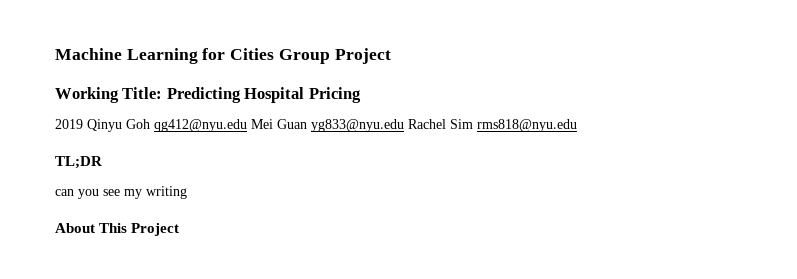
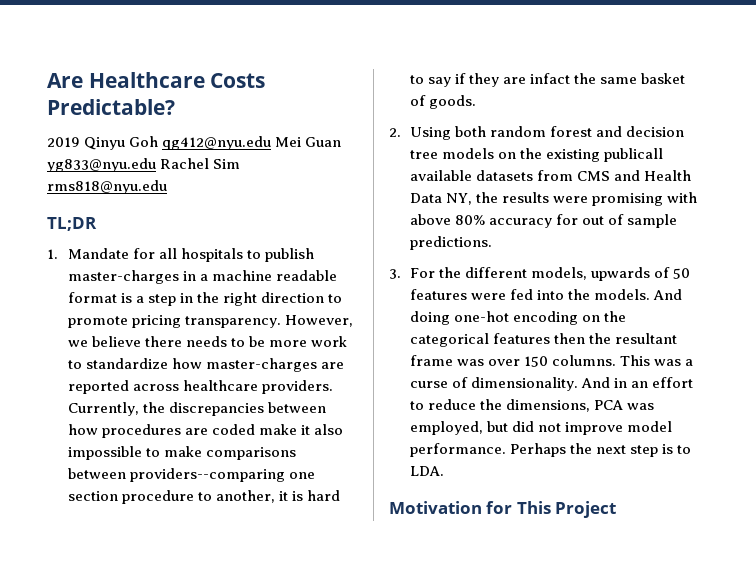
[55,48,391,64] [55,87,361,103] Machine Learning for Cities Group Project // Working Title: Predicting Hospital Pricing -> [47,72,266,88] [47,99,175,115] Are Healthcare Costs Predictable?
[55,186,187,199] [55,223,95,233] can you see my writing // About -> [47,248,315,262] [67,270,338,284] [67,292,343,306] [67,315,354,328] [67,336,348,347] [67,358,345,372] [67,380,334,394] [67,402,327,416] [67,424,344,438] [67,446,297,460] [67,468,315,482] [67,490,341,504] [409,73,686,87] [409,95,476,109] [389,126,685,140] [409,148,664,162] [409,170,692,181] [409,192,698,206] [409,214,678,228] [409,236,492,250] [389,267,691,281] [409,289,683,300] [409,311,627,325] [409,333,678,347] [409,355,694,367] [409,377,694,391] [409,399,655,412] [409,421,673,435] [409,443,692,457] [409,466,444,476] [389,501,513,514] 1. Mandate for all hospitals to publish master-charges in a machine readable format is a step in the right direction to promote pricing transparency. However, we believe there needs to be more work to standardize how master-charges are reported across healthcare providers. Currently, the discrepancies between how procedures are coded make it also impossible to make comparisons between providers--comparing one section procedure to another, it is hard to say if they are infact the same basket of goods. // 2. Using both random forest and decision tree models on the existing publicall available datasets from CMS and Health Data NY, the results were promising with above 80% accuracy for out of sample predictions. // 3. For the different models, upwards of 50 features were fed into the models. And doing one-hot encoding on the categorical features then the resultant frame was over 150 columns. This was a curse of dimensionality. And in an effort to reduce the dimensions, PCA was employed, but did not improve model performance. Perhaps the next step is to LDA. // Motivation for

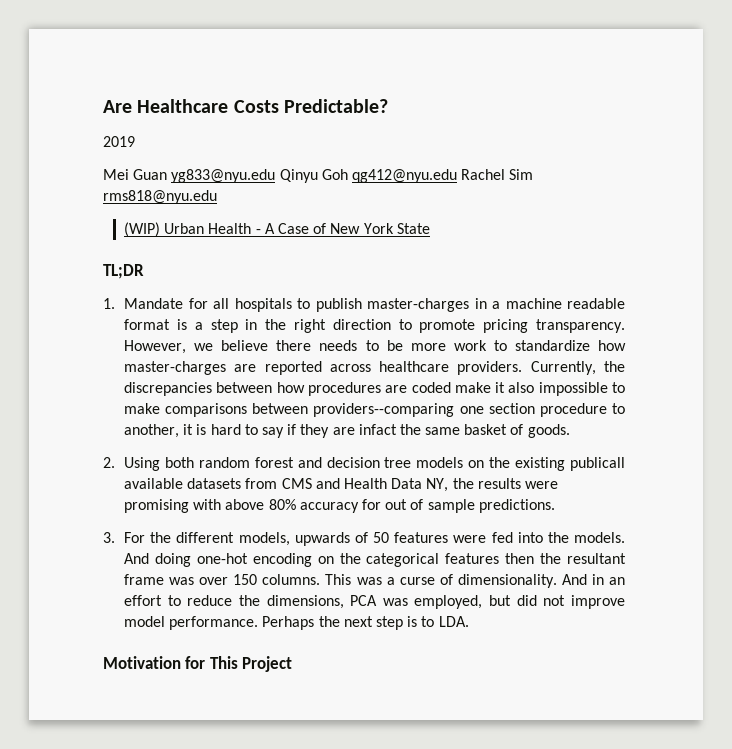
[84,136,342,150] [47,158,241,172] [47,180,167,194] Qinyu Goh qg412@nyu.edu Mei Guan yg833@nyu.edu Rachel Sim rms818@nyu.edu -> [103,169,534,183] [103,190,217,204] [124,222,430,237] // Mei Guan yg833@nyu.edu Qinyu Goh qg412@nyu.edu Rachel Sim rms818@nyu.edu // (WIP) Urban Health - A Case of New York State

